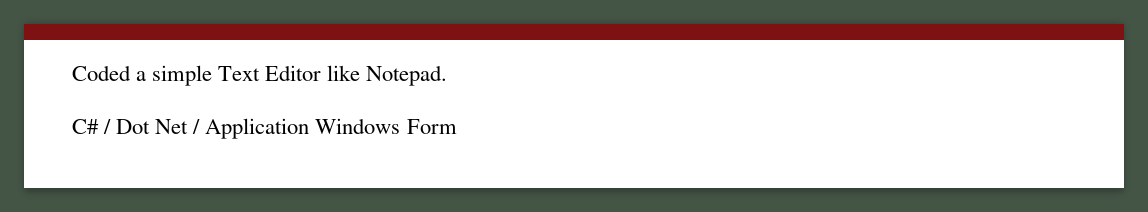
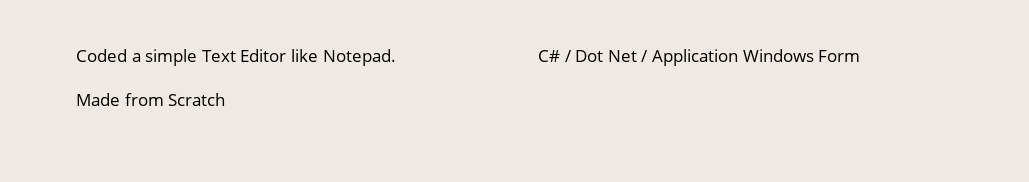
(448, 75) none -> [76,93,226,106] // Made from Scratch

